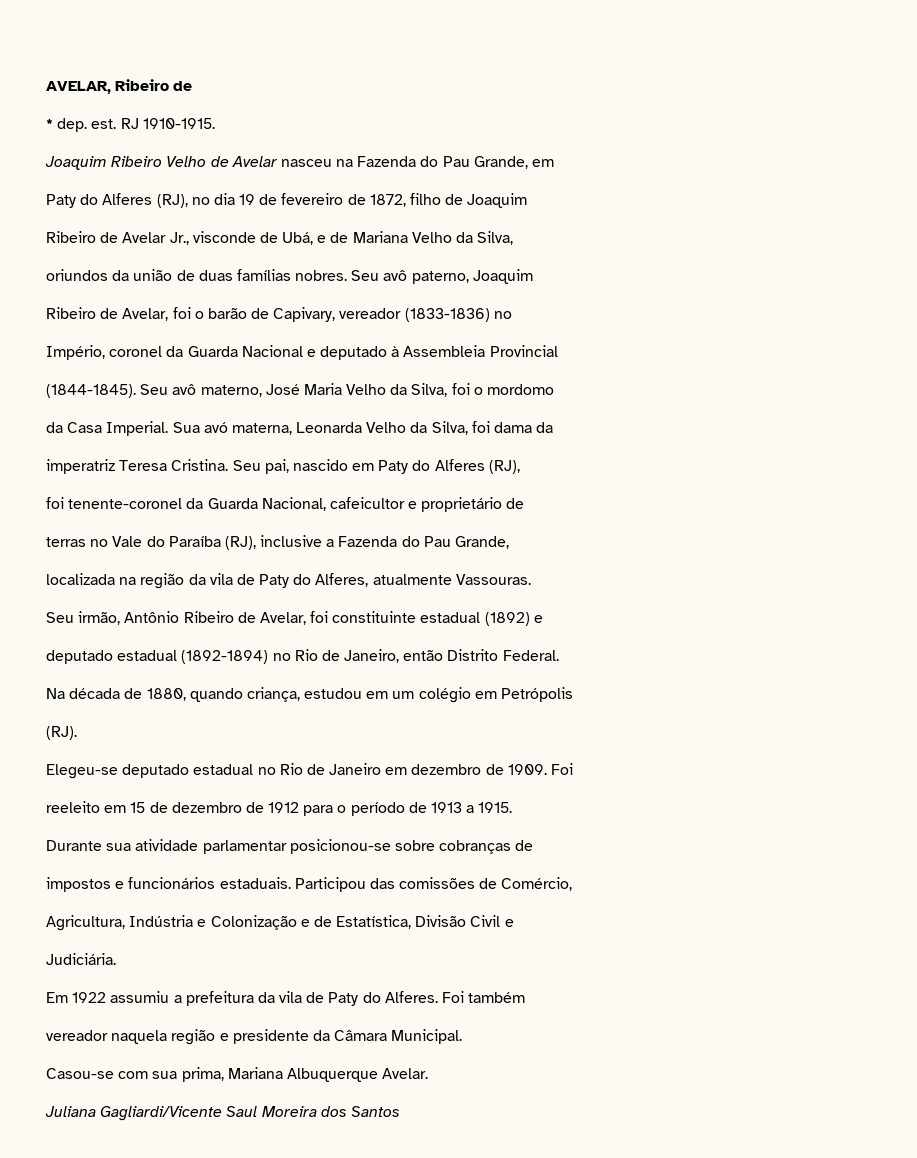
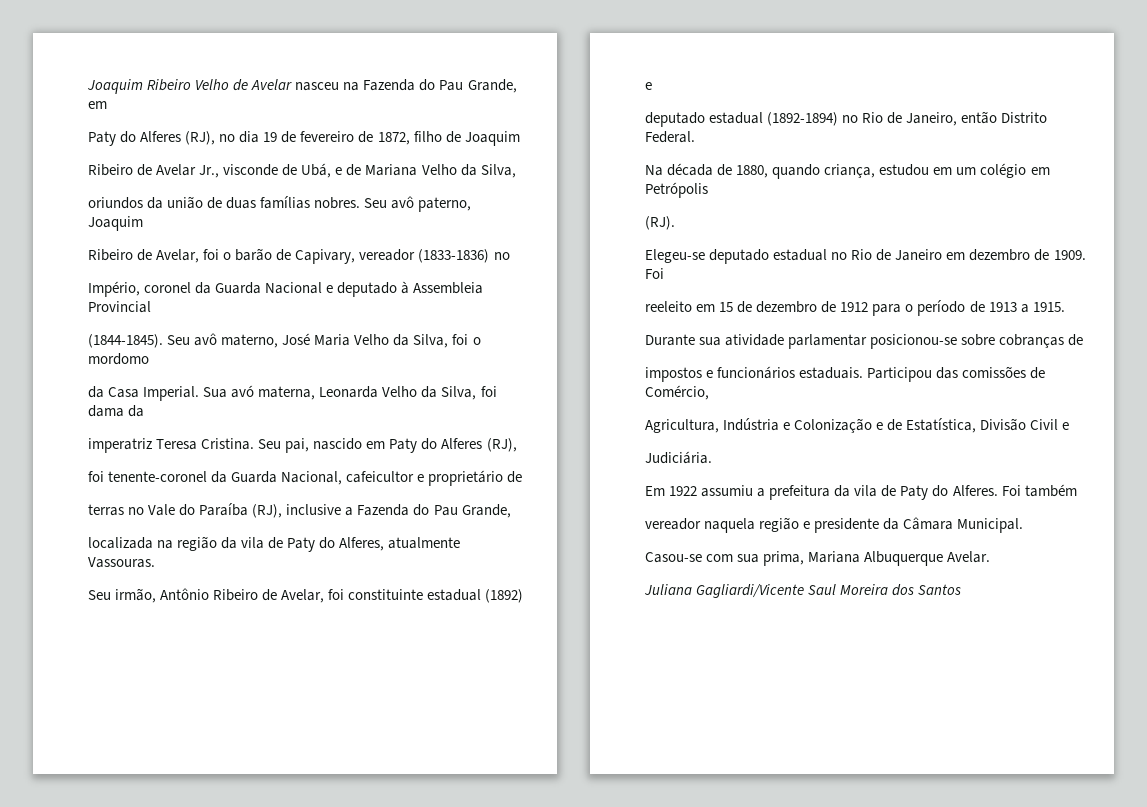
[46,79,193,94] [46,118,215,132] AVELAR, Ribeiro de // * dep. est. RJ 1910-1915. // -> (87, 86) none

